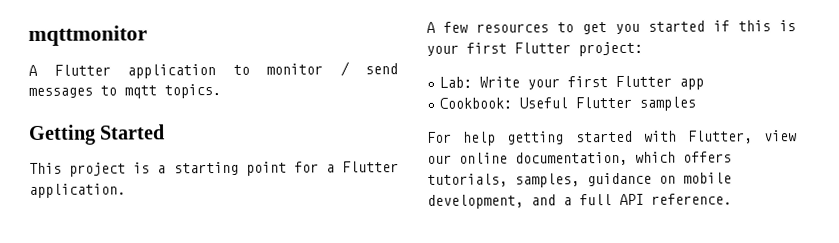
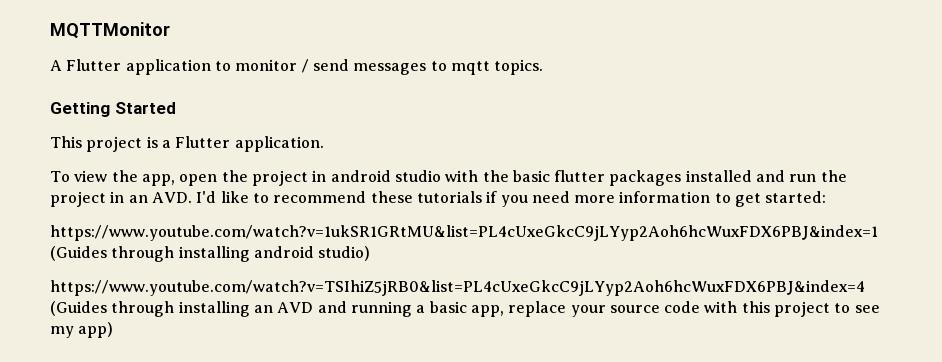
[28,25,148,46] mqttmonitor -> [50,22,170,39] MQTTMonitor
[173,161,399,176] [29,183,126,198] [426,20,796,35] [426,41,643,57] [439,75,705,90] [439,96,697,111] [427,130,797,146] [427,151,732,166] [427,172,732,188] [427,193,732,209] starting point for a Flutter application. // A few resources to get you started if this is your first Flutter project: // Lab: Write your first Flutter app // Cookbook: Useful Flutter samples // For help getting started with Flutter, view our online documentation, which offers tutorials, samples, guidance on mobile development, and a full API reference. -> [175,136,324,152] [50,170,847,186] [50,191,827,207] [50,225,878,241] [50,246,371,262] [50,280,865,296] [50,301,880,317] [50,322,114,338] Flutter application. // To view the app, open the project in android studio with the basic flutter packages installed and run the project in an AVD. I'd like to recommend these tutorials if you need more information to get started: // https://www.youtube.com/watch?v=1ukSR1GRtMU&list=PL4cUxeGkcC9jLYyp2Aoh6hcWuxFDX6PBJ&index=1 (Guides through installing android studio) // https://www.youtube.com/watch?v=TSIhiZ5jRB0&list=PL4cUxeGkcC9jLYyp2Aoh6hcWuxFDX6PBJ&index=4 (Guides through installing an AVD and running a basic app, replace your source code with this project to see my app)

